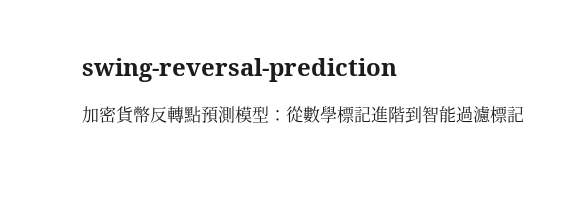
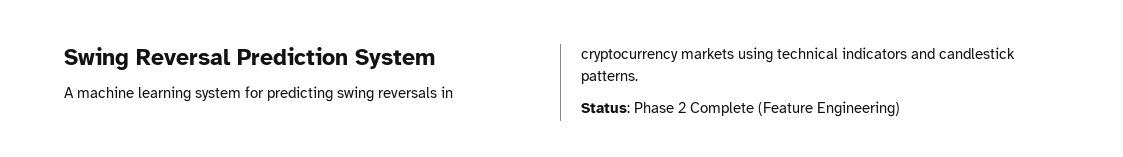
[82,58,397,82] [82,106,524,124] swing-reversal-prediction // 加密貨幣反轉點預測模型：從數學標記進階到智能過濾標記 -> [64,47,435,70] [64,86,453,102] [581,47,1015,63] [581,71,638,84] [581,101,900,117] Swing Reversal Prediction System // A machine learning system for predicting swing reversals in cryptocurrency markets using technical indicators and candlestick patterns. // Status: Phase 2 Complete (Feature Engineering)

